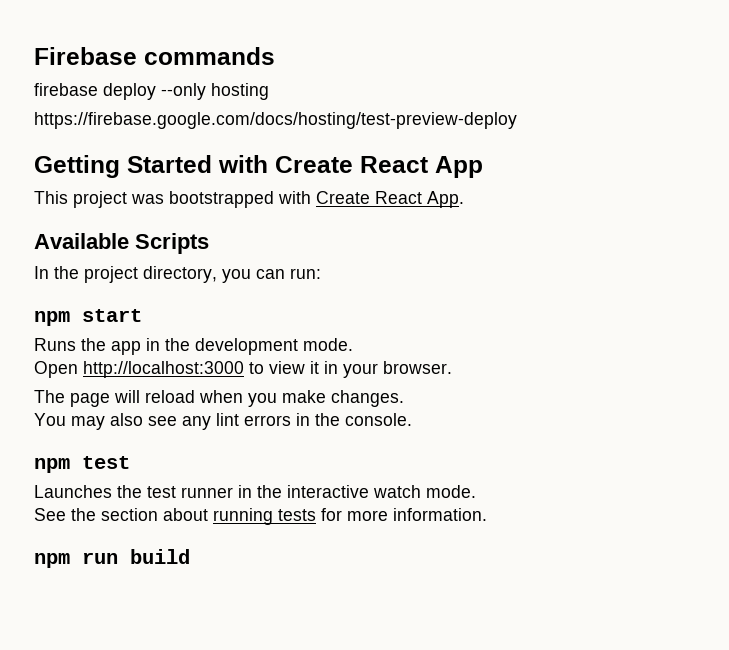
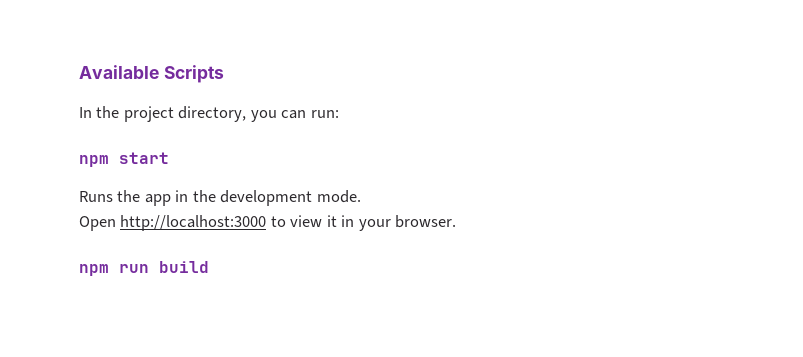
[34,47,275,65] [34,83,269,100] [34,112,517,129] [34,155,483,178] [34,191,464,208] Firebase commands // firebase deploy --only hosting // https://firebase.google.com/docs/hosting/test-preview-deploy // Getting Started with Create React App // This project was bootstrapped with Create React App. // -> (79, 72) none
[34,390,404,407] [34,413,412,430] [34,456,130,473] [34,485,476,498] [34,508,487,525] // The page will reload when you make changes. // You may also see any lint errors in the console. // npm test // Launches the test runner in the interactive watch mode. // See the section about running tests for more information. -> (457, 221) none

